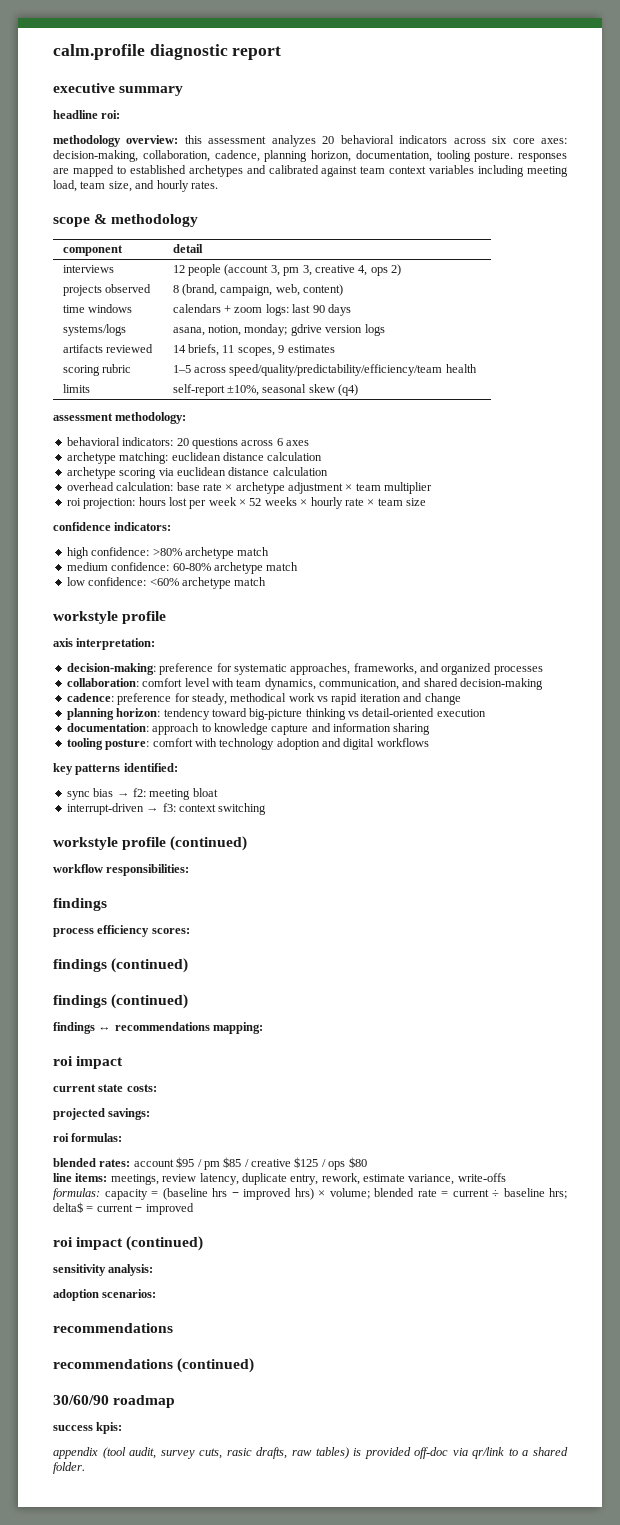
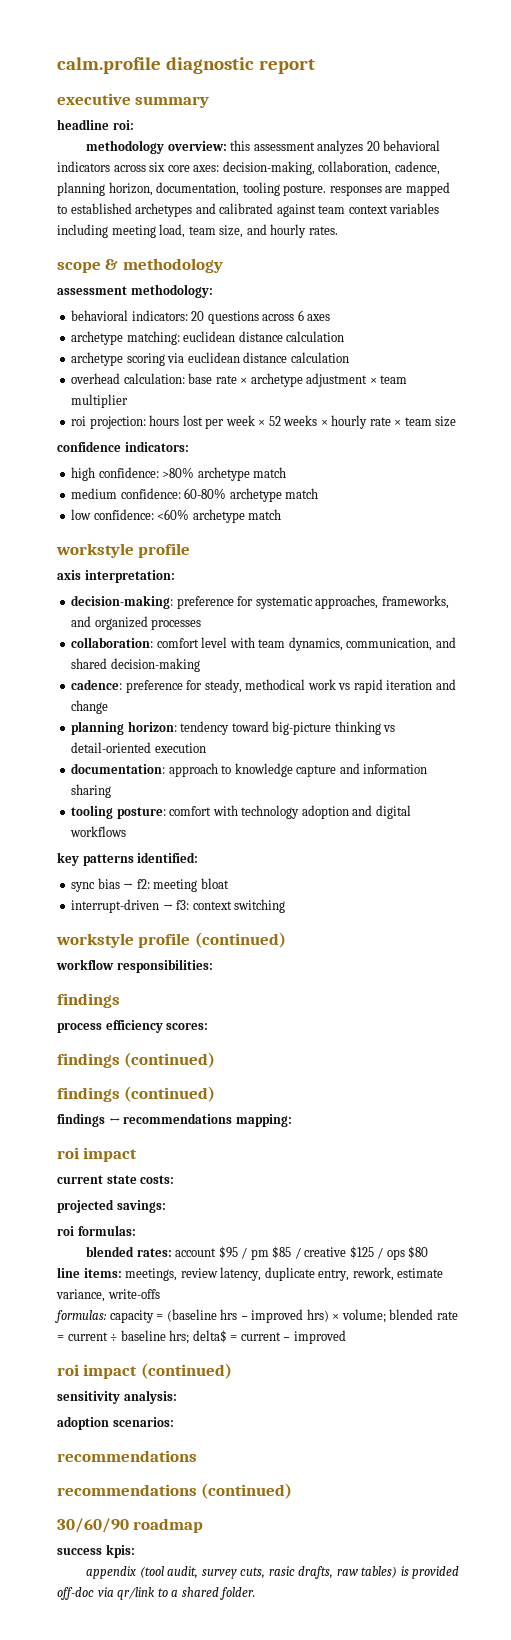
[62,245,123,256] [172,244,203,253] [62,265,114,273] [172,264,402,276] [62,284,152,296] [172,284,344,296] [62,304,133,313] [172,304,351,316] [62,324,126,336] [172,324,385,336] [62,344,154,353] [172,344,335,356] [62,364,132,376] [172,364,477,376] [62,384,90,393] [172,384,359,396] // component | detail // interviews | 12 people (account 3, pm 3, creative 4, ops 2) // projects observed | 8 (brand, campaign, web, content) // time windows | calendars + zoom logs: last 90 days // systems/logs | asana, notion, monday; gdrive version logs // artifacts reviewed | 14 briefs, 11 scopes, 9 estimates // scoring rubric | 1–5 across speed/quality/predictability/efficiency/team health // limits | self-report ±10%, seasonal skew (q4) -> (223, 265) none

